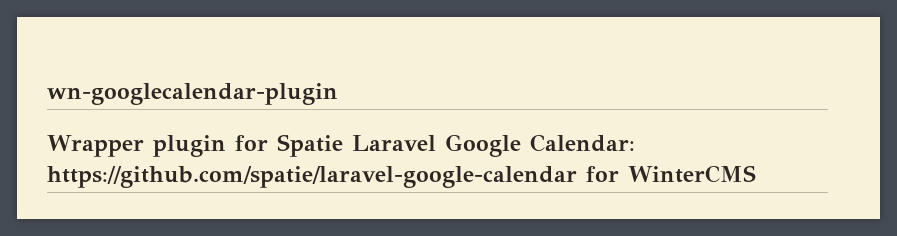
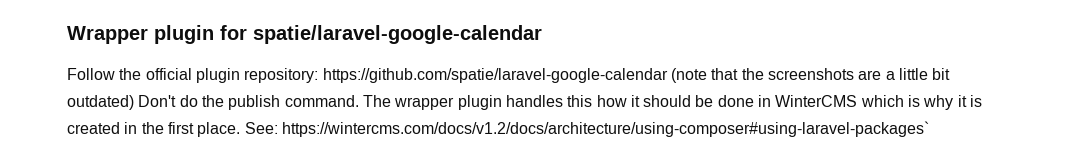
[47,83,338,105] wn-googlecalendar-plugin // -> (67, 35) none
[276,134,635,157] [47,165,756,188] Spatie Laravel Google Calendar: https://github.com/spatie/laravel-google-calendar for WinterCMS -> [253,25,542,44] [67,68,951,83] [67,95,983,110] [67,121,929,137] spatie/laravel-google-calendar // Follow the official plugin repository: https://github.com/spatie/laravel-google-calendar (note that the screenshots are a little bit outdated) Don't do the publish command. The wrapper plugin handles this how it should be done in WinterCMS which is why it is created in the first place. See: https://wintercms.com/docs/v1.2/docs/architecture/using-composer#using-laravel-packages`

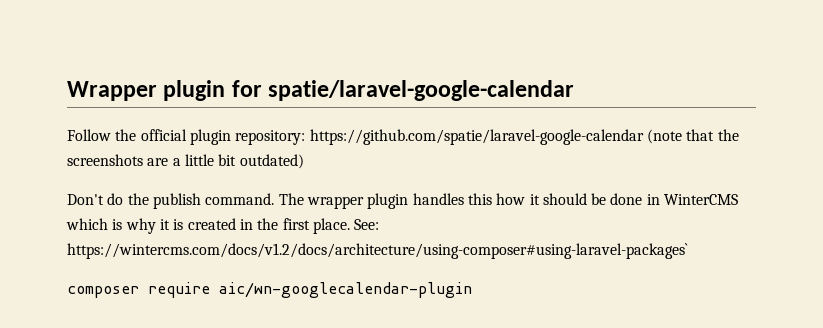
(134, 102) none -> (304, 161) //
(929, 129) none -> [67,282,472,298] // composer require aic/wn-googlecalendar-plugin

